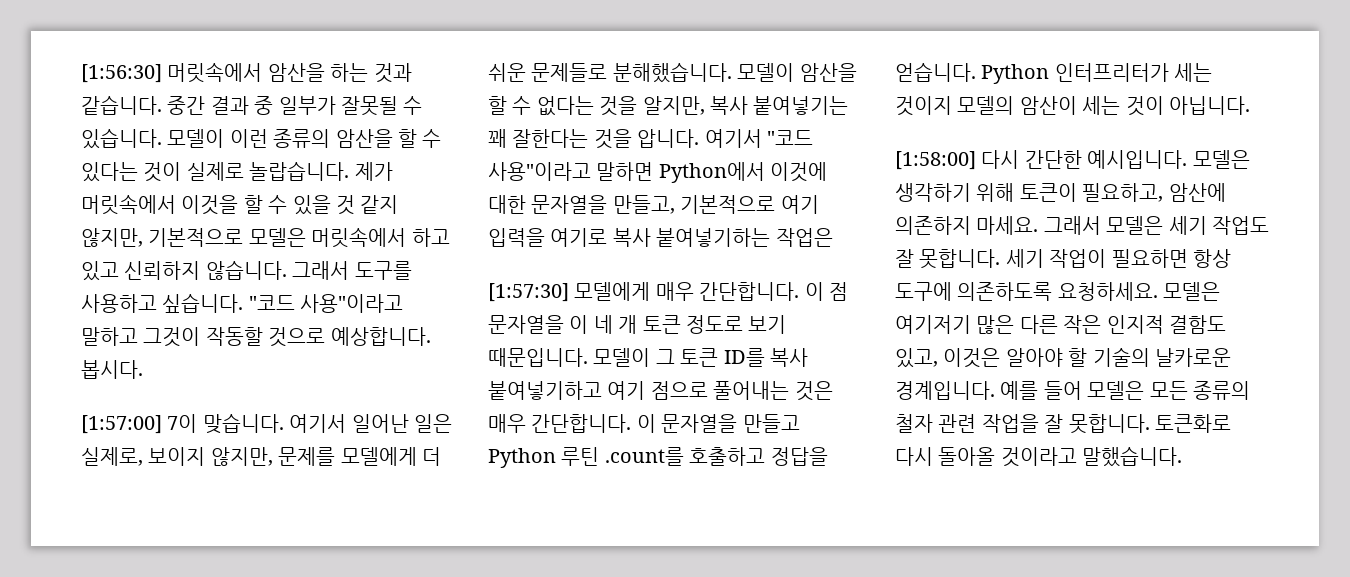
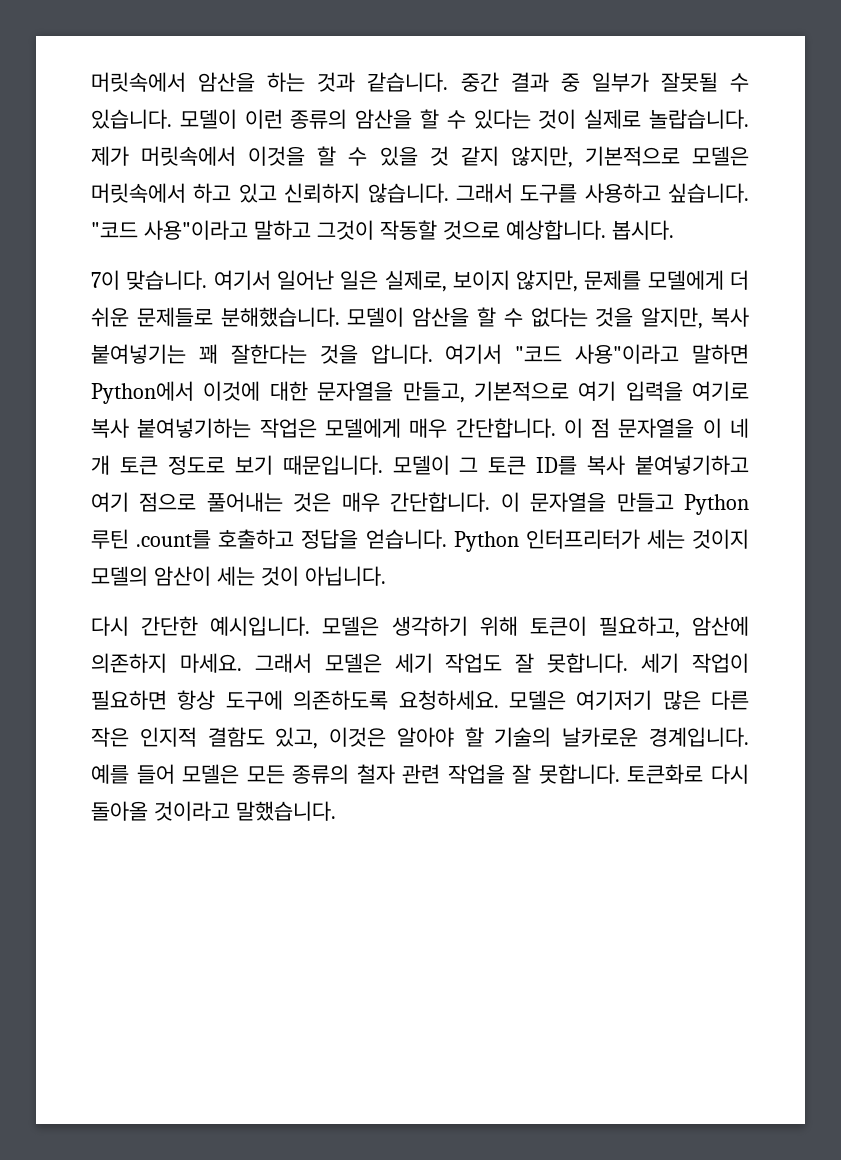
[81,64,162,83] [1:56:30] -> (91, 82) none
[81,415,162,434] [1:57:00] -> (674, 230) none
[488,283,569,302] // [1:57:30] -> (317, 428) none
[895,151,976,170] [1:58:00] -> (386, 576) none

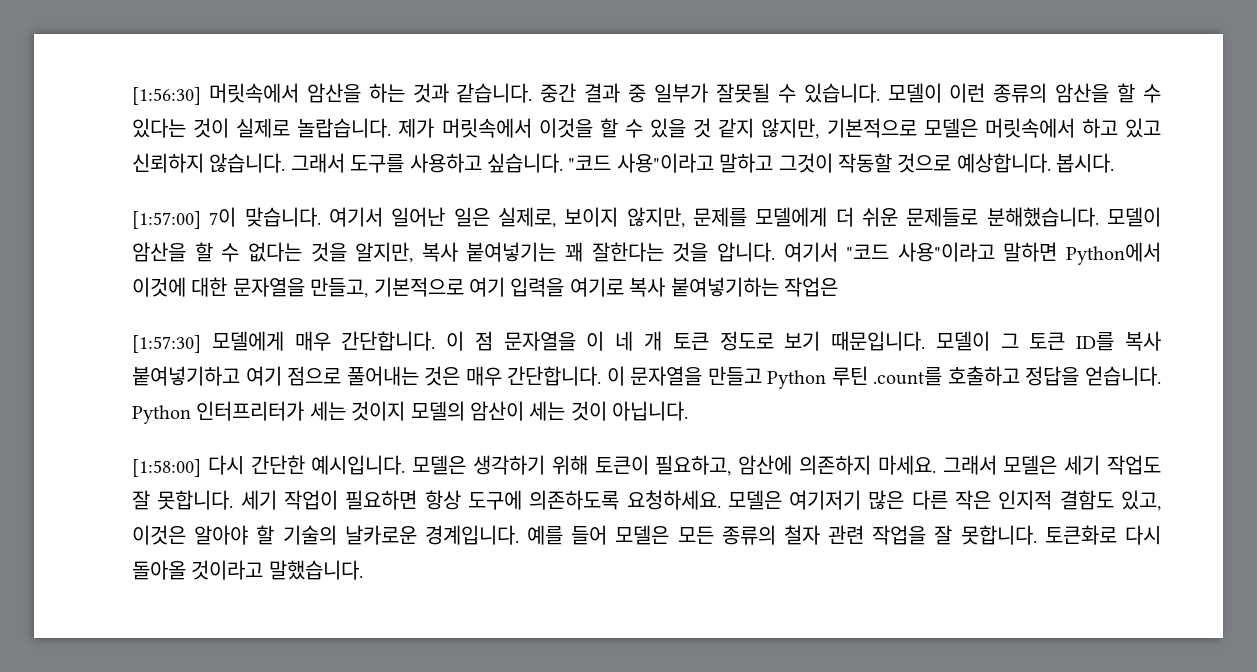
(91, 82) none -> [132,87,201,105] [1:56:30]
(674, 230) none -> [132,211,201,229] [1:57:00]
(317, 428) none -> [132,335,201,353] // [1:57:30]
(386, 576) none -> [132,459,201,477] [1:58:00]

